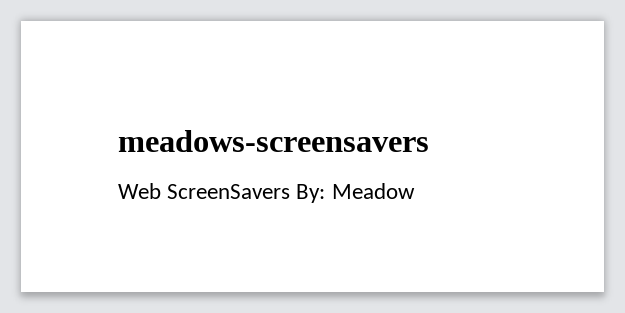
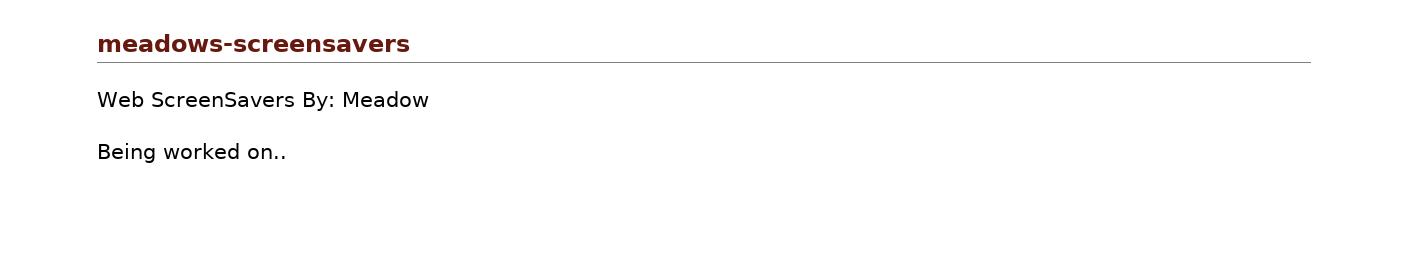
(415, 191) none -> [97,143,287,163] // Being worked on..

